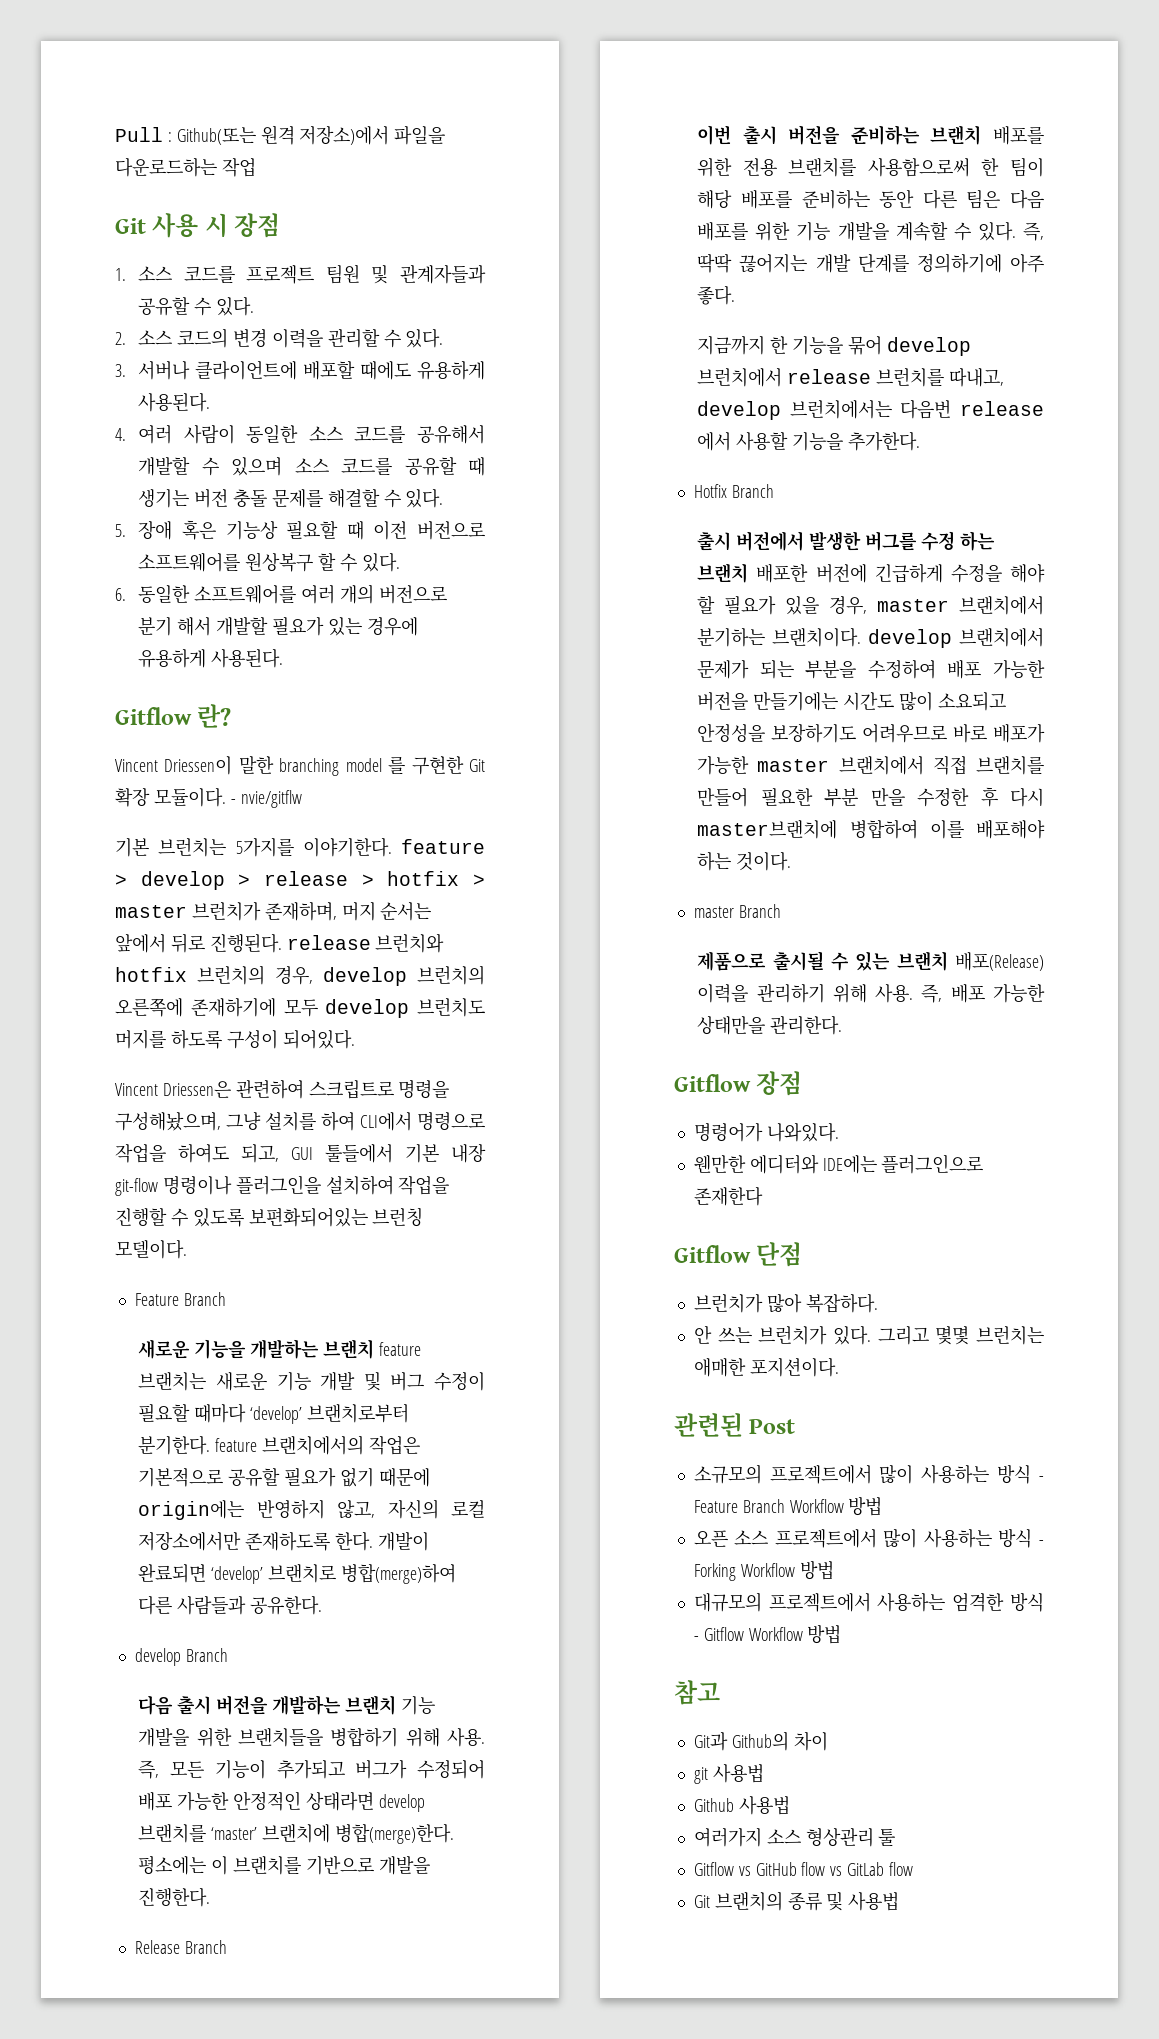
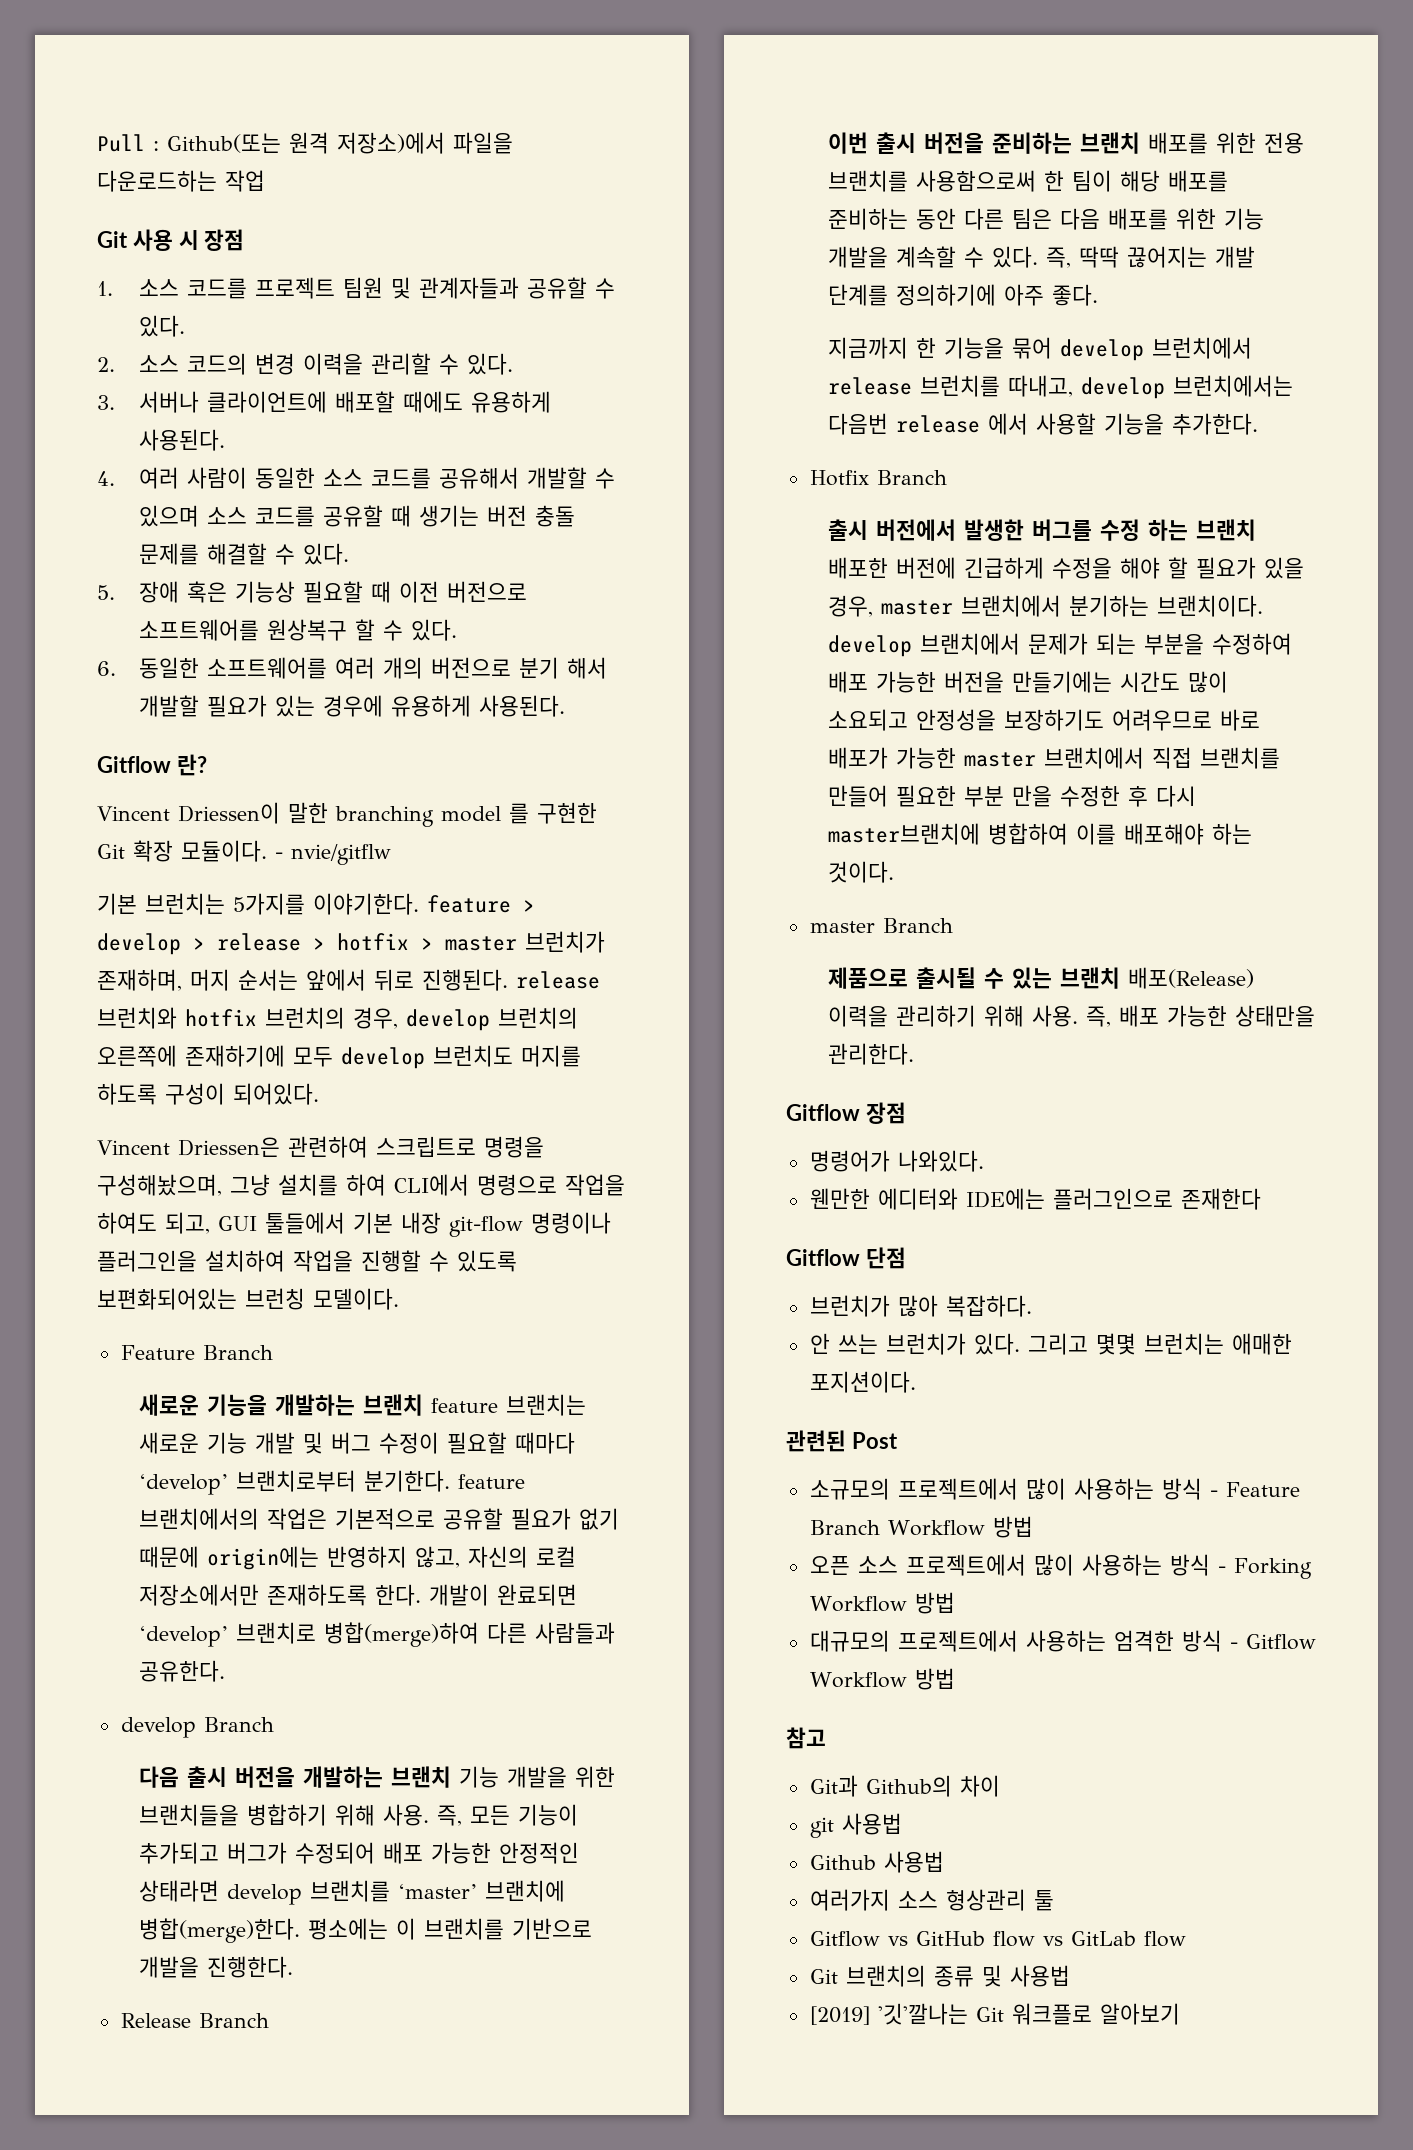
(900, 1901) none -> [809,2003,1180,2025] // [2019] '깃'깔나는 Git 워크플로 알아보기

